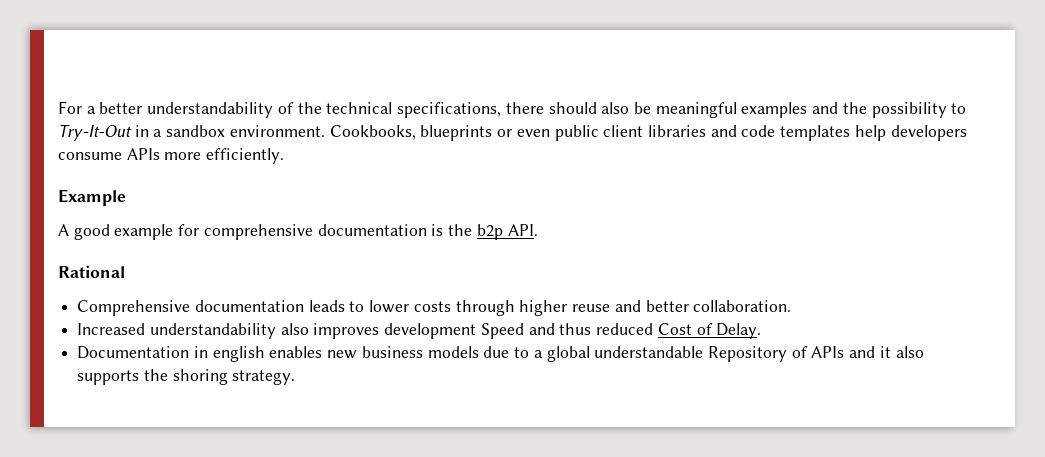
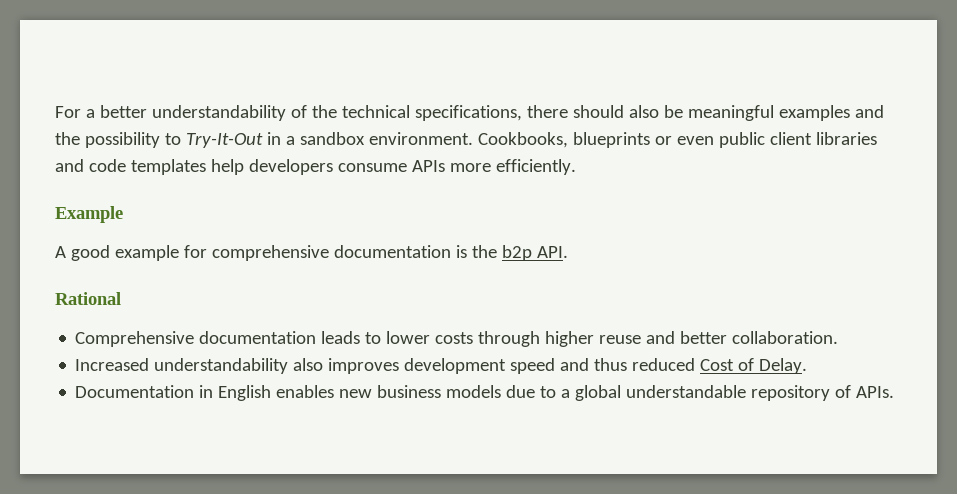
[480,323,524,339] Speed -> [510,358,556,374] speed
[212,346,265,362] english -> [218,385,272,401] English
[707,346,924,362] [77,369,296,385] Repository of APIs and it also supports the shoring strategy. -> [751,385,895,401] repository of APIs.

